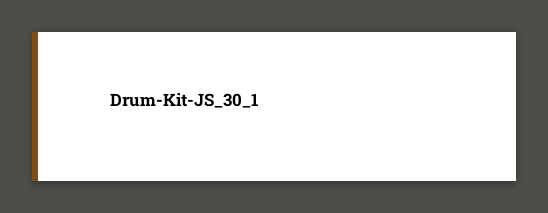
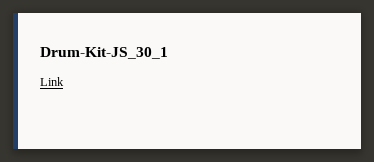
(259, 100) none -> [40,77,64,86] // Link

